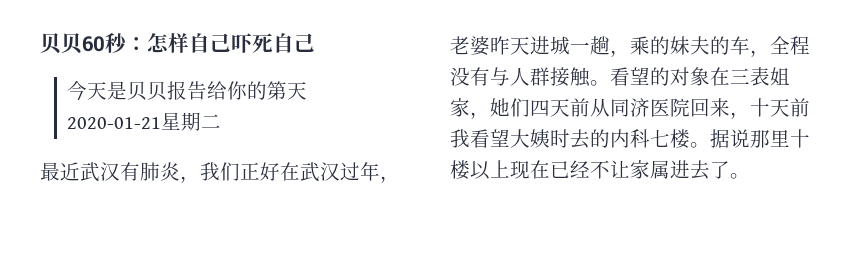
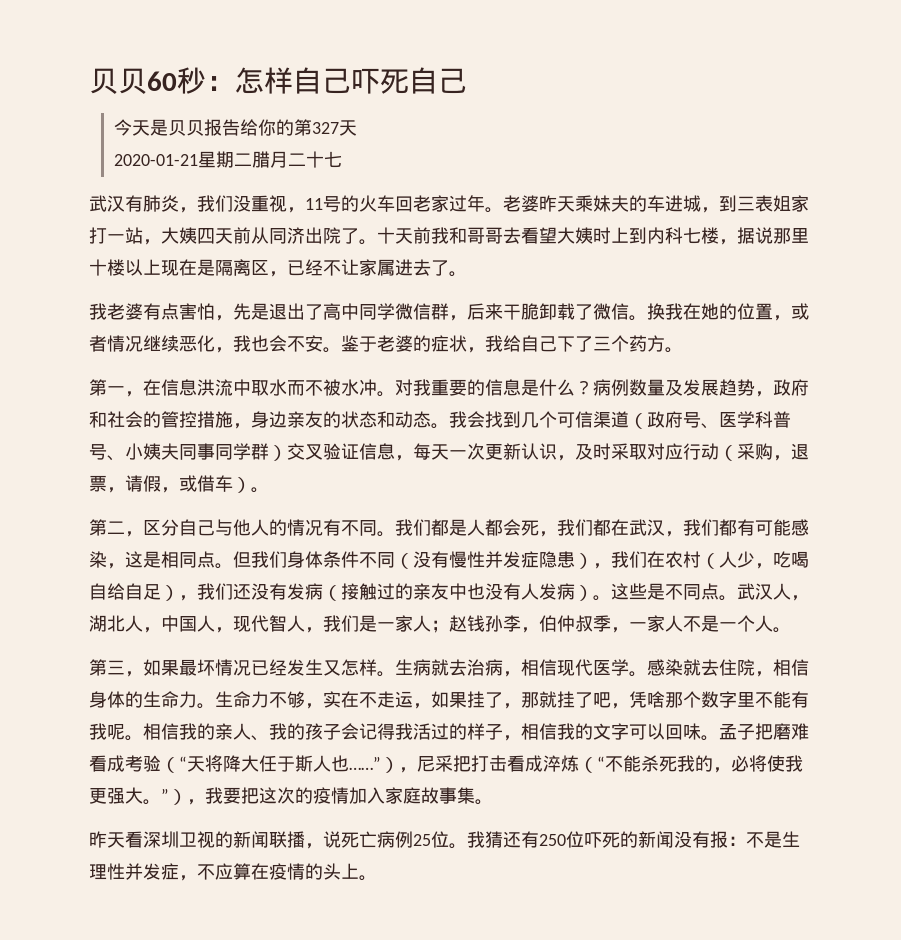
(288, 90) none -> [311,122,339,134] 327
[40,162,80,181] // 最近 -> [251,151,342,168] 腊月二十七 //
[240,162,400,183] [450,36,810,57] [450,67,790,87] [450,98,810,119] [450,129,470,148] 正好在武汉过年，老婆昨天进城一趟，乘的妹夫的车，全程没有与人群接触。看望的对象在三表姐家，她们四天前从同济医院回来，十天前我 -> [233,195,809,213] [89,227,521,245] 没重视，11号的火车回老家过年。老婆昨天乘妹夫的车进城，到三表姐家打一站，大姨四天前从同济出院了。十天前我和哥哥去
[570,129,610,149] 去的 -> [611,227,647,244] 上到
[690,142,710,148] 。 -> [719,239,737,245] ，
(550, 169) none -> [197,259,287,277] 是隔离区，
(750, 176) none -> [89,303,809,321] [89,335,683,353] [89,379,809,397] [89,411,791,429] [89,443,809,461] [89,475,269,493] [89,519,809,537] [89,551,809,569] [89,583,809,601] [89,615,791,633] [89,659,809,677] [89,691,809,709] [89,723,809,741] [89,755,803,773] [89,787,493,805] [89,831,800,849] [89,863,377,881] // 我老婆有点害怕，先是退出了高中同学微信群，后来干脆卸载了微信。换我在她的位置，或者情况继续恶化，我也会不安。鉴于老婆的症状，我给自己下了三个药方。 // 第一，在信息洪流中取水而不被水冲。对我重要的信息是什么？病例数量及发展趋势，政府和社会的管控措施，身边亲友的状态和动态。我会找到几个可信渠道（政府号、医学科普号、小姨夫同事同学群）交叉验证信息，每天一次更新认识，及时采取对应行动（采购，退票，请假，或借车）。 // 第二，区分自己与他人的情况有不同。我们都是人都会死，我们都在武汉，我们都有可能感染，这是相同点。但我们身体条件不同（没有慢性并发症隐患），我们在农村（人少，吃喝自给自足），我们还没有发病（接触过的亲友中也没有人发病）。这些是不同点。武汉人，湖北人，中国人，现代智人，我们是一家人；赵钱孙李，伯仲叔季，一家人不是一个人。 // 第三，如果最坏情况已经发生又怎样。生病就去治病，相信现代医学。感染就去住院，相信身体的生命力。生命力不够，实在不走运，如果挂了，那就挂了吧，凭啥那个数字里不能有我呢。相信我的亲人、我的孩子会记得我活过的样子，相信我的文字可以回味。孟子把磨难看成考验（“天将降大任于斯人也……”），尼采把打击看成淬炼（“不能杀死我的，必将使我更强大。”），我要把这次的疫情加入家庭故事集。 // 昨天看深圳卫视的新闻联播，说死亡病例25位。我猜还有250位吓死的新闻没有报：不是生理性并发症，不应算在疫情的头上。

